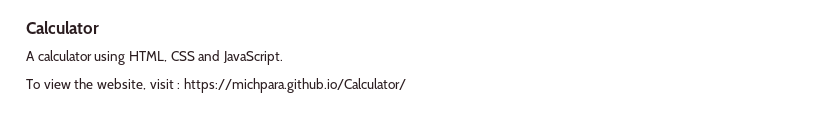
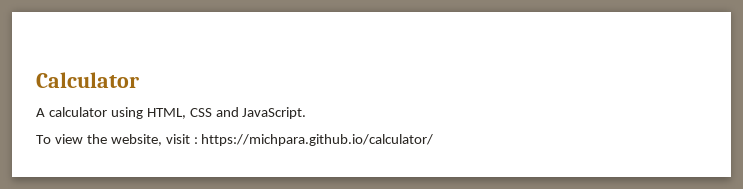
[183,78,406,93] https://michpara.github.io/Calculator/ -> [201,134,434,146] https://michpara.github.io/calculator/

